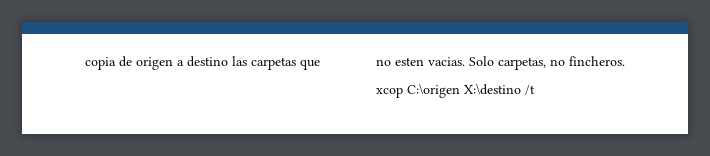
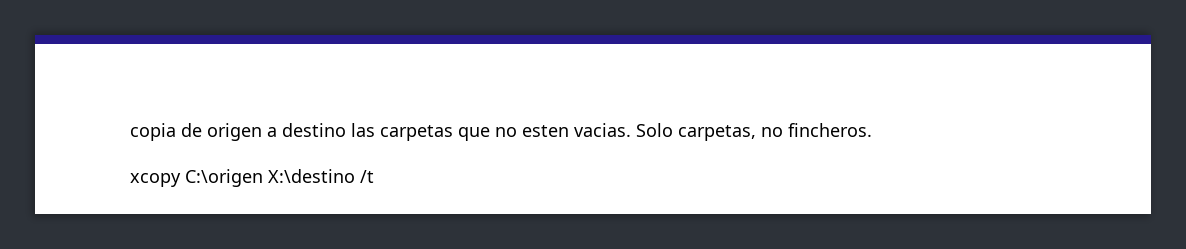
[376,87,403,98] xcop -> [130,173,181,187] xcopy

